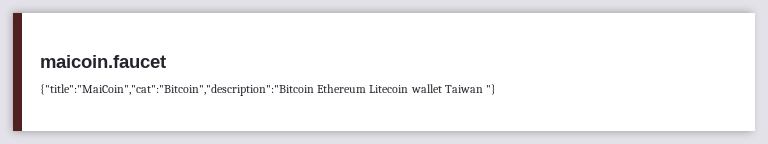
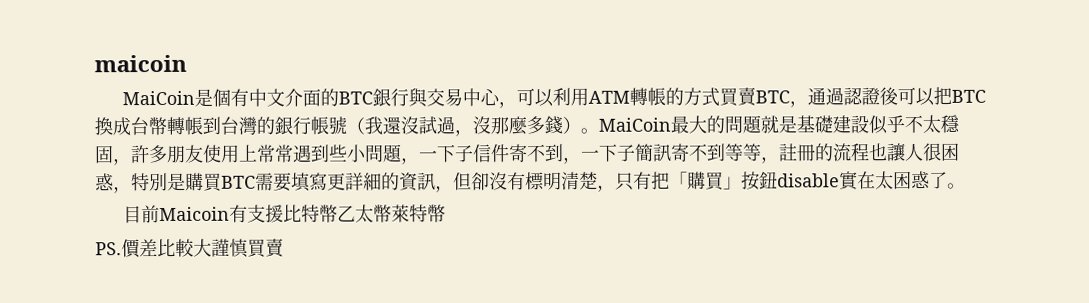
[40,55,166,68] [40,84,497,96] maicoin.faucet // {"title":"MaiCoin","cat":"Bitcoin","description":"Bitcoin Ethereum Litecoin wallet Taiwan "} -> [94,54,187,73] [122,86,987,109] [94,114,960,137] [94,142,960,166] [95,170,966,194] [123,204,447,224] [95,238,285,259] maicoin // MaiCoin是個有中文介面的BTC銀行與交易中心，可以利用ATM轉帳的方式買賣BTC，通過認證後可以把BTC換成台幣轉帳到台灣的銀行帳號（我還沒試過，沒那麼多錢）。MaiCoin最大的問題就是基礎建設似乎不太穩固，許多朋友使用上常常遇到些小問題，一下子信件寄不到，一下子簡訊寄不到等等，註冊的流程也讓人很困惑，特別是購買BTC需要填寫更詳細的資訊，但卻沒有標明清楚，只有把「購買」按鈕disable實在太困惑了。 // 目前Maicoin有支援比特幣乙太幣萊特幣 // PS.價差比較大謹慎買賣

